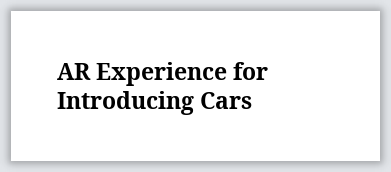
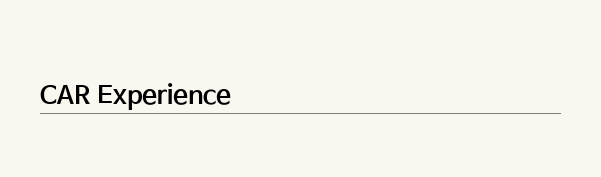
[57,62,269,86] [57,91,253,115] AR Experience for Introducing Cars -> [40,83,231,110] CAR Experience

